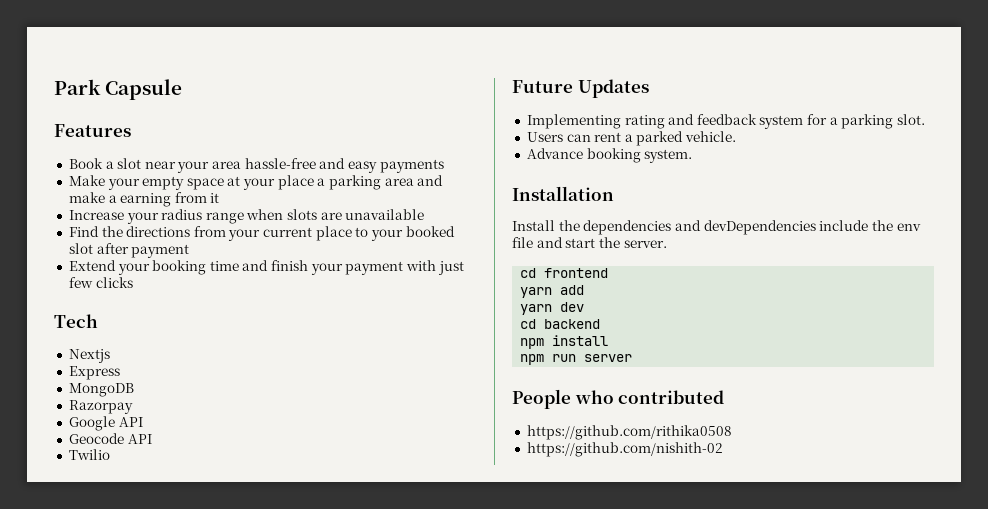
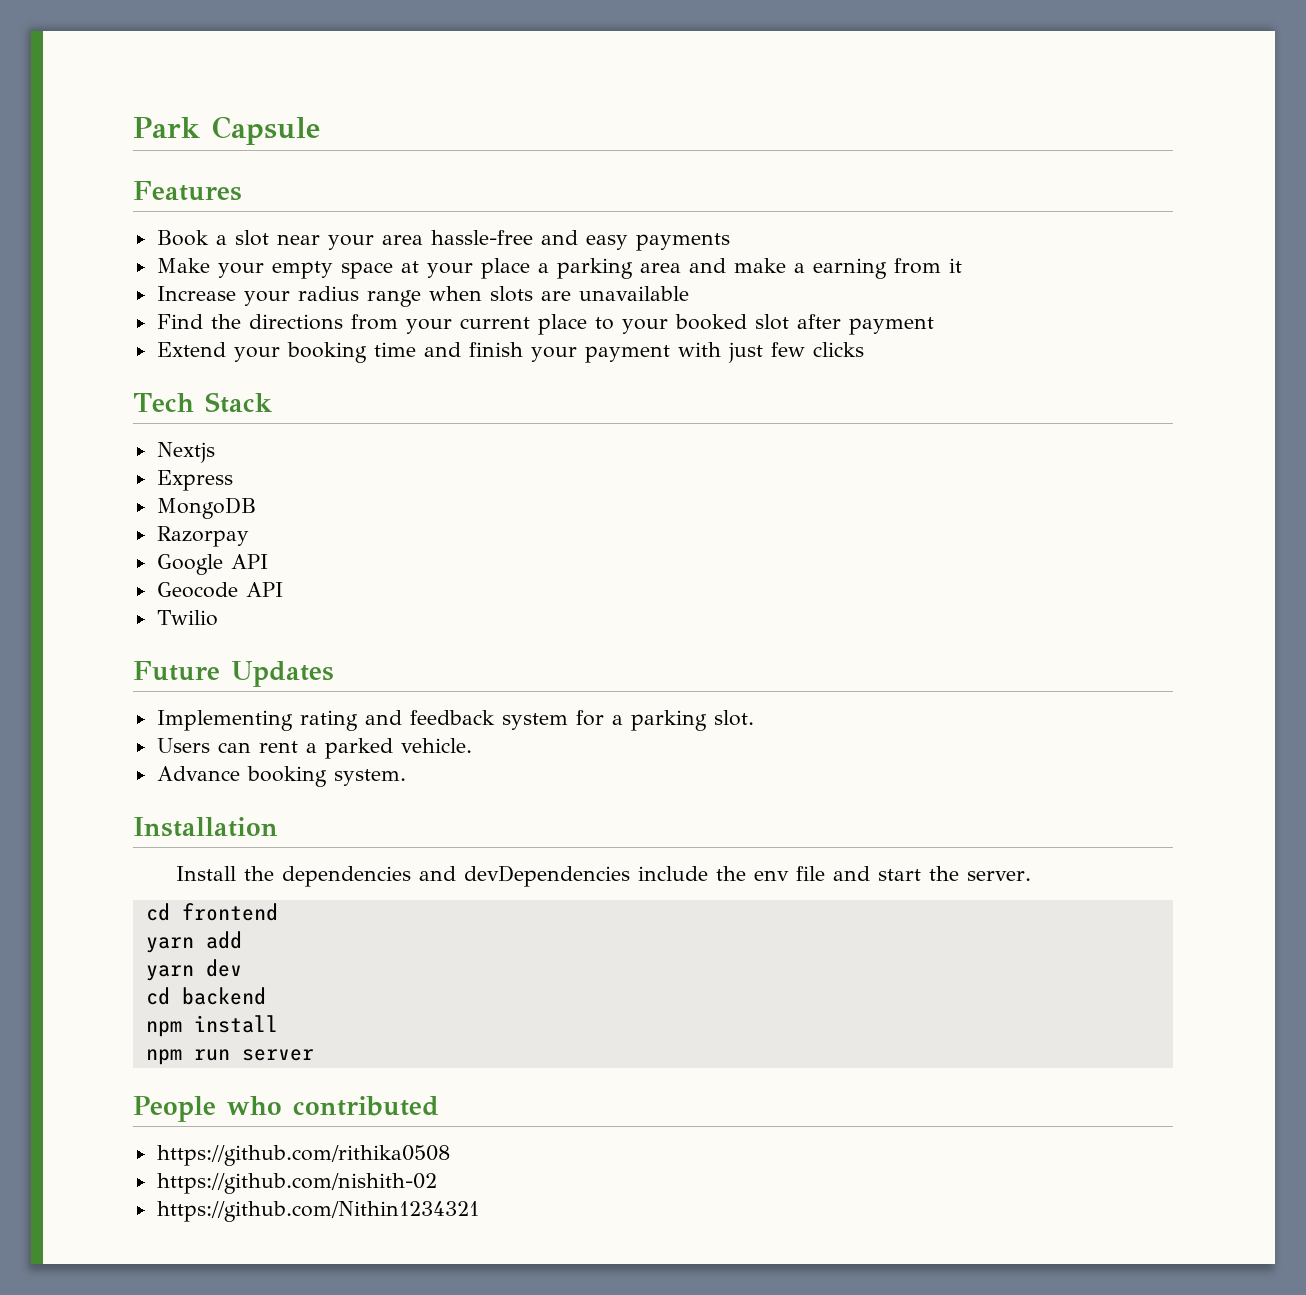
(98, 321) none -> [204,392,272,413] Stack
(723, 449) none -> [156,1201,479,1222] // https://github.com/Nithin1234321

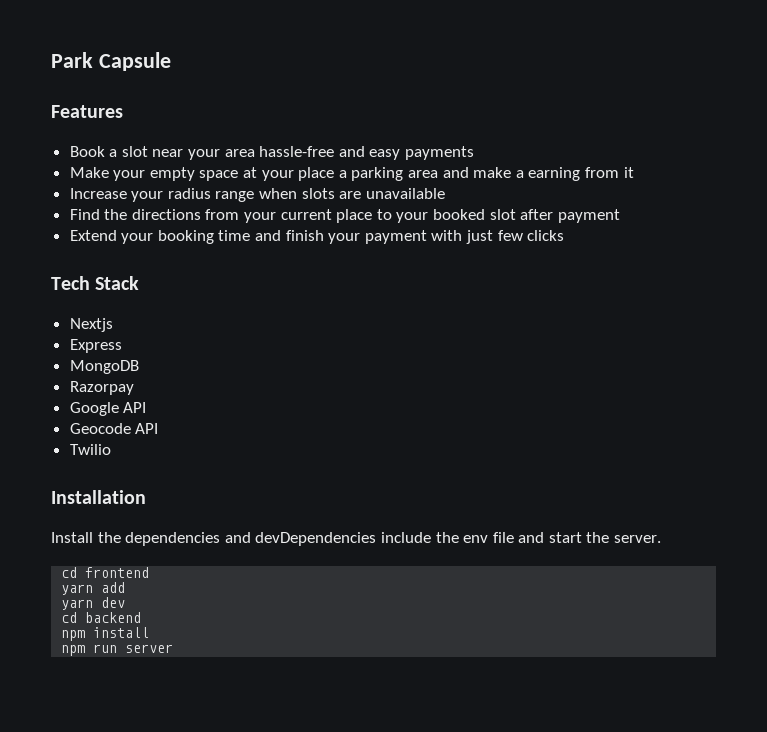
[133,661,334,687] [156,710,754,731] [156,738,472,759] [156,766,406,787] // Future Updates // Implementing rating and feedback system for a parking slot. // Users can rent a parked vehicle. // Advance booking system. -> (111, 449) none
[133,1096,439,1122] [156,1145,450,1166] [156,1173,437,1194] [156,1201,479,1222] // People who contributed // https://github.com/rithika0508 // https://github.com/nishith-02 // https://github.com/Nithin1234321 -> (174, 648) none

